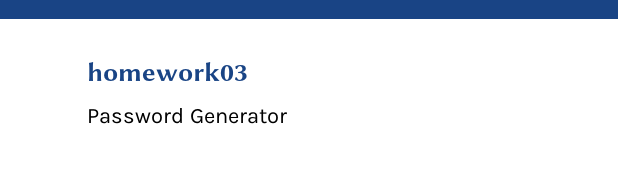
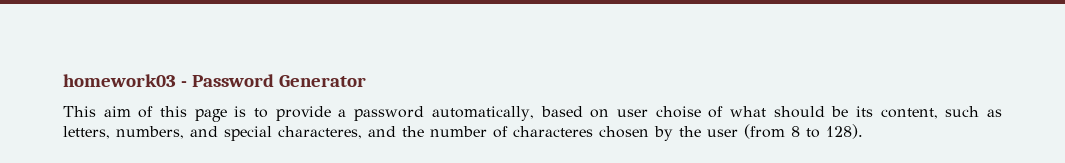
(248, 71) // -> [181,81,188,87] -
(287, 116) none -> [63,106,1002,122] [63,124,863,141] // This aim of this page is to provide a password automatically, based on user choise of what should be its content, such as letters, numbers, and special characteres, and the number of characteres chosen by the user (from 8 to 128).

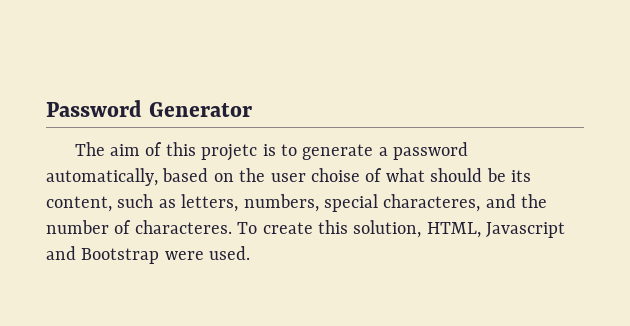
[63,74,188,87] homework03 - -> (46, 108) none
[63,106,96,117] This -> [74,142,105,156] The
[194,109,227,122] page -> [201,144,258,161] projetc
[275,106,331,121] provide -> [302,144,374,160] generate
(610, 113) none -> [239,168,266,182] the
[190,126,218,137] and -> (319, 203) none
[513,124,863,141] characteres chosen by the user (from 8 to 128). -> [134,220,566,238] [46,246,251,264] characteres. To create this solution, HTML, Javascript and Bootstrap were used.

